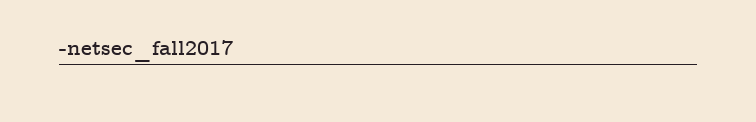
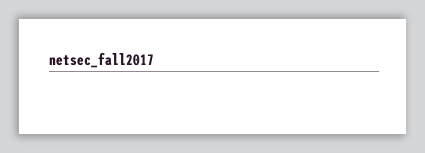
[59,40,233,62] -netsec_fall2017 -> [49,52,154,68] netsec_fall2017

